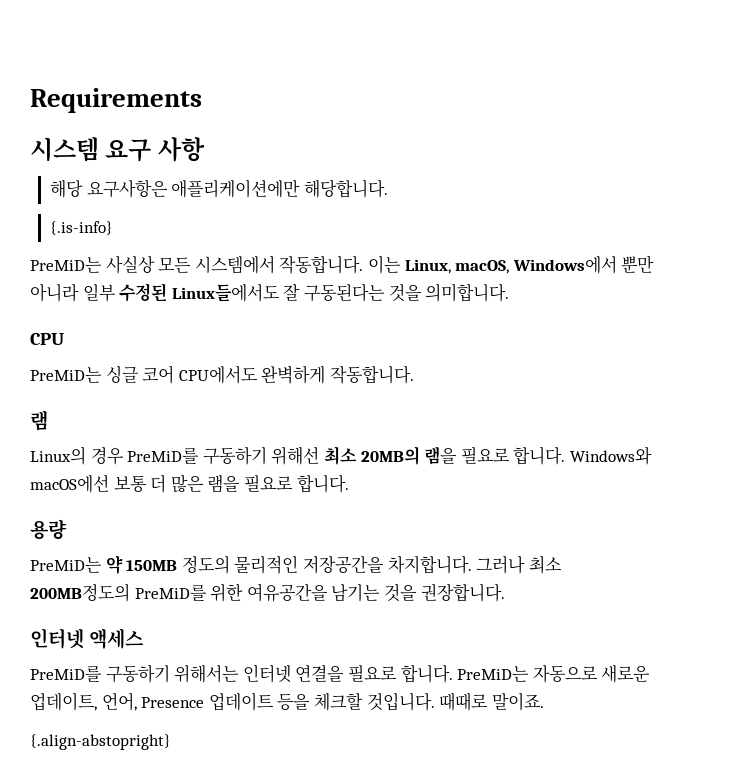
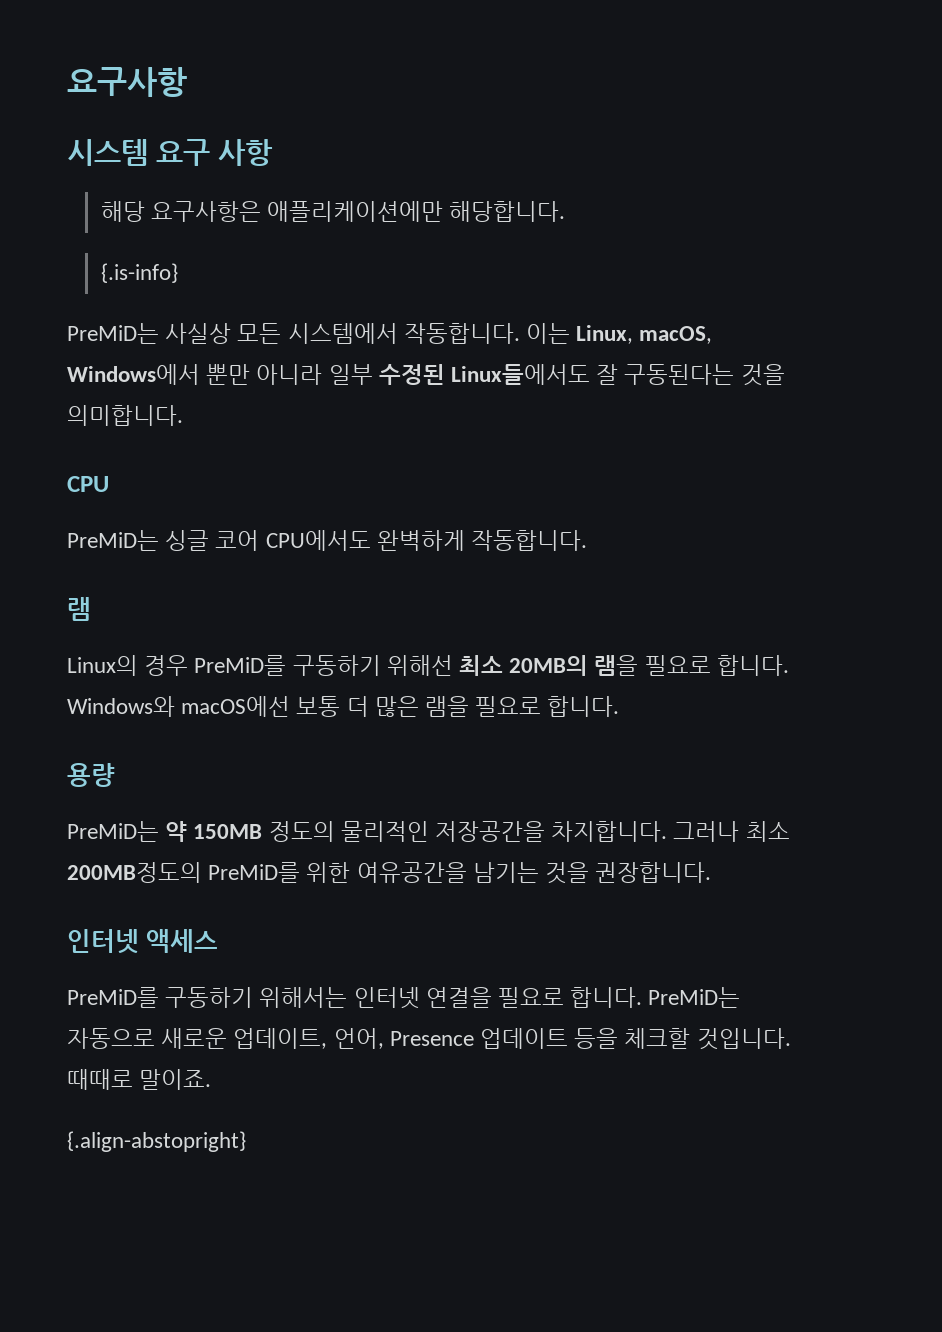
[30,88,202,113] Requirements -> [67,67,187,97] 요구사항

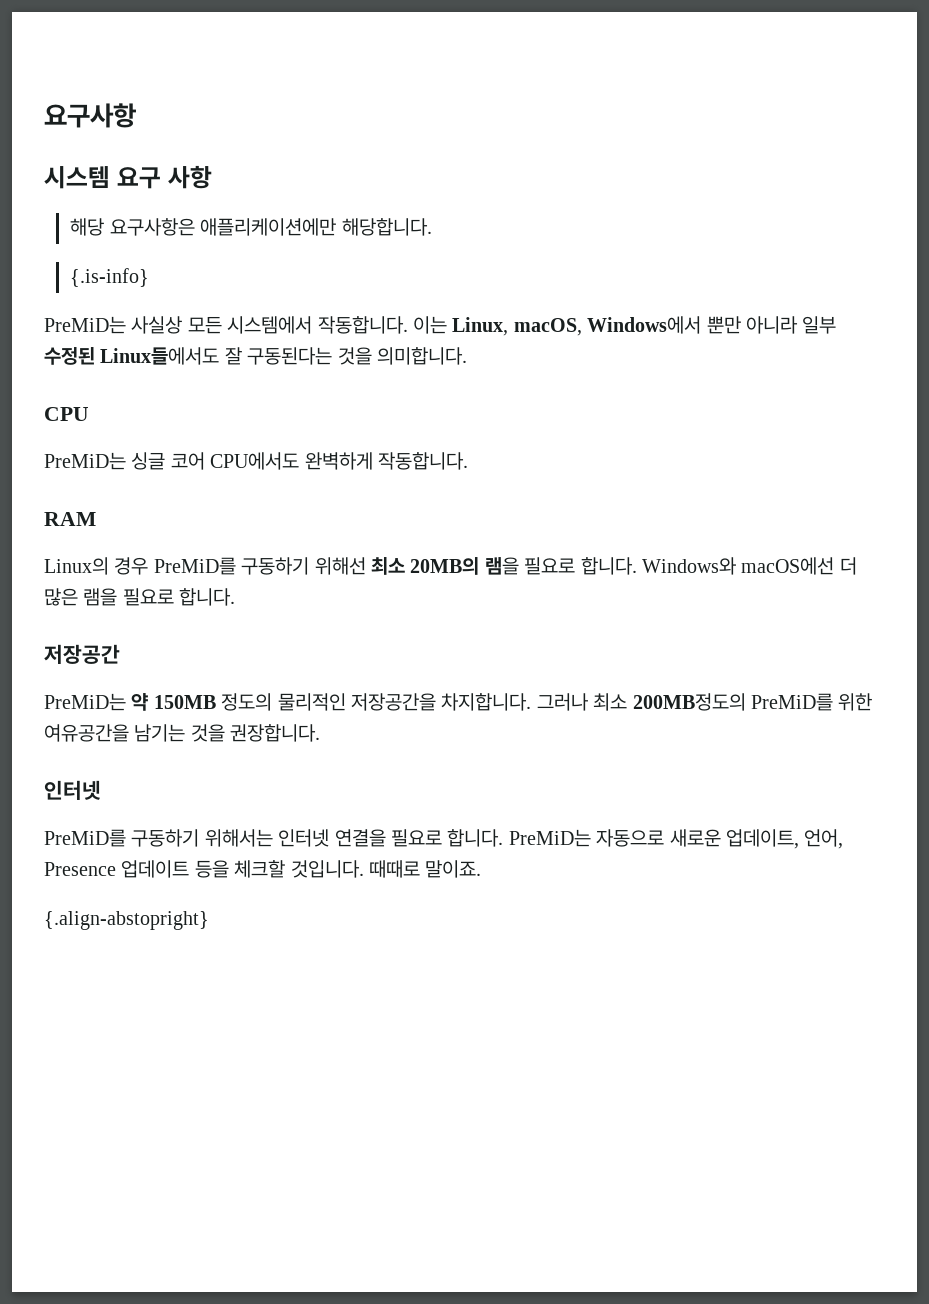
[67,597,91,621] 램 -> [44,512,96,526] RAM
[296,696,341,717] 보통 -> (835, 566) none
[67,763,115,787] 용량 -> [44,644,120,664] 저장공간
[145,929,218,953] 액세스 -> (101, 790) none

